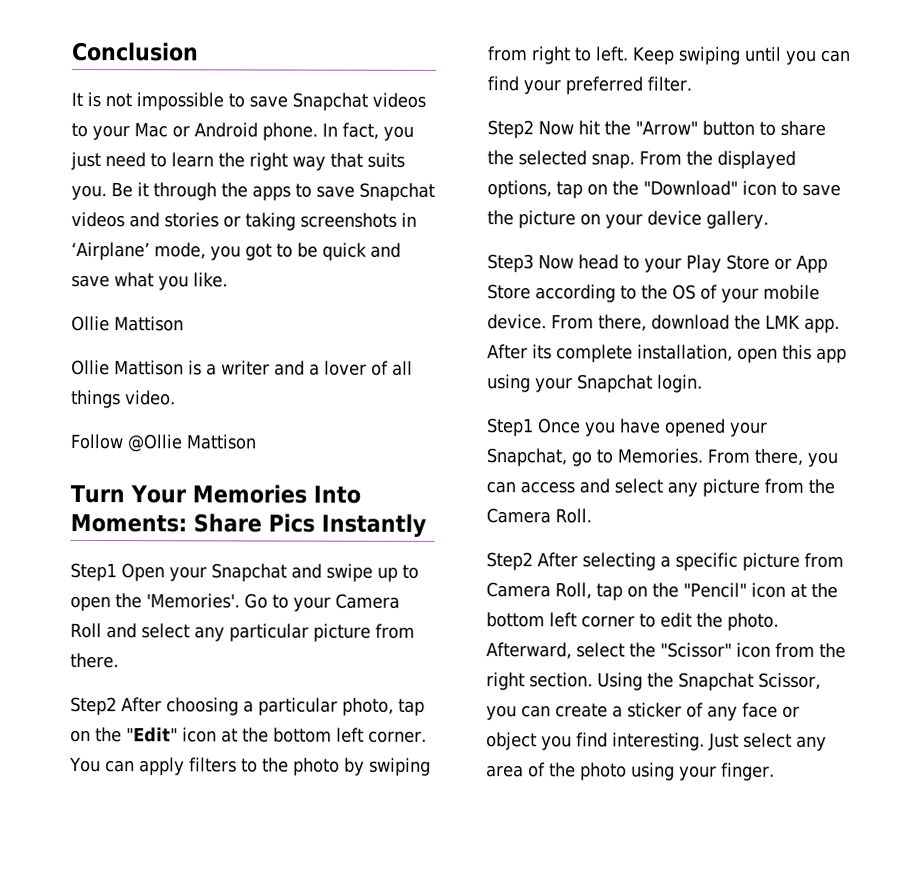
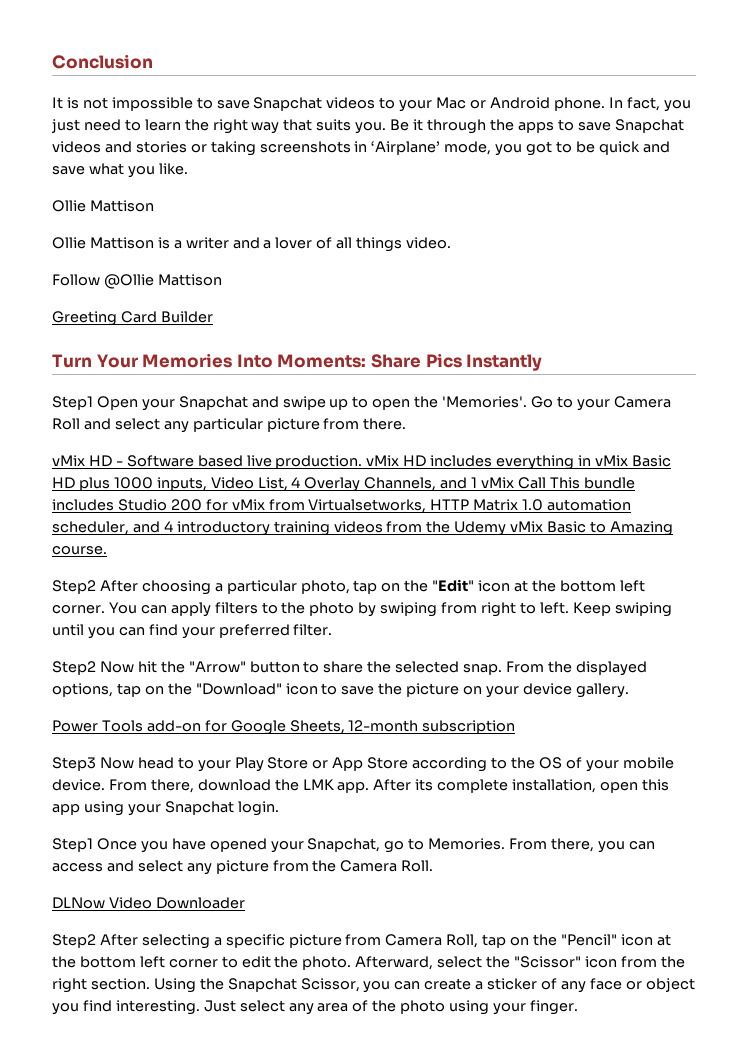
(257, 442) none -> [52,311,213,326] // Greeting Card Builder
(119, 660) none -> [52,455,671,470] [52,477,635,492] [52,499,632,513] [52,521,673,536] [52,546,107,555] // vMix HD - Software based live production. vMix HD includes everything in vMix Basic HD plus 1000 inputs, Video List, 4 Overlay Channels, and 1 vMix Call This bundle includes Studio 200 for vMix from Virtualsetworks, HTTP Matrix 1.0 automation scheduler, and 4 introductory training videos from the Udemy vMix Basic to Amazing course.
(769, 219) none -> [52,720,516,735] // Power Tools add-on for Google Sheets, 12-month subscription
(592, 516) none -> [52,897,245,909] // DLNow Video Downloader

